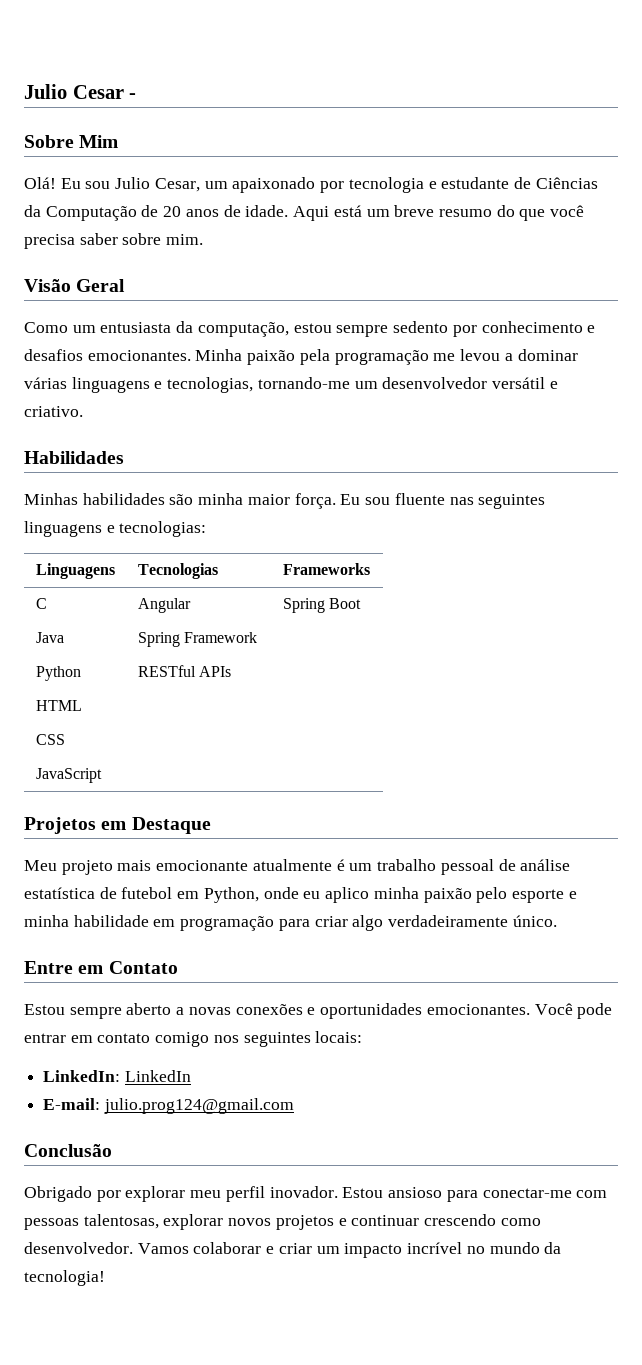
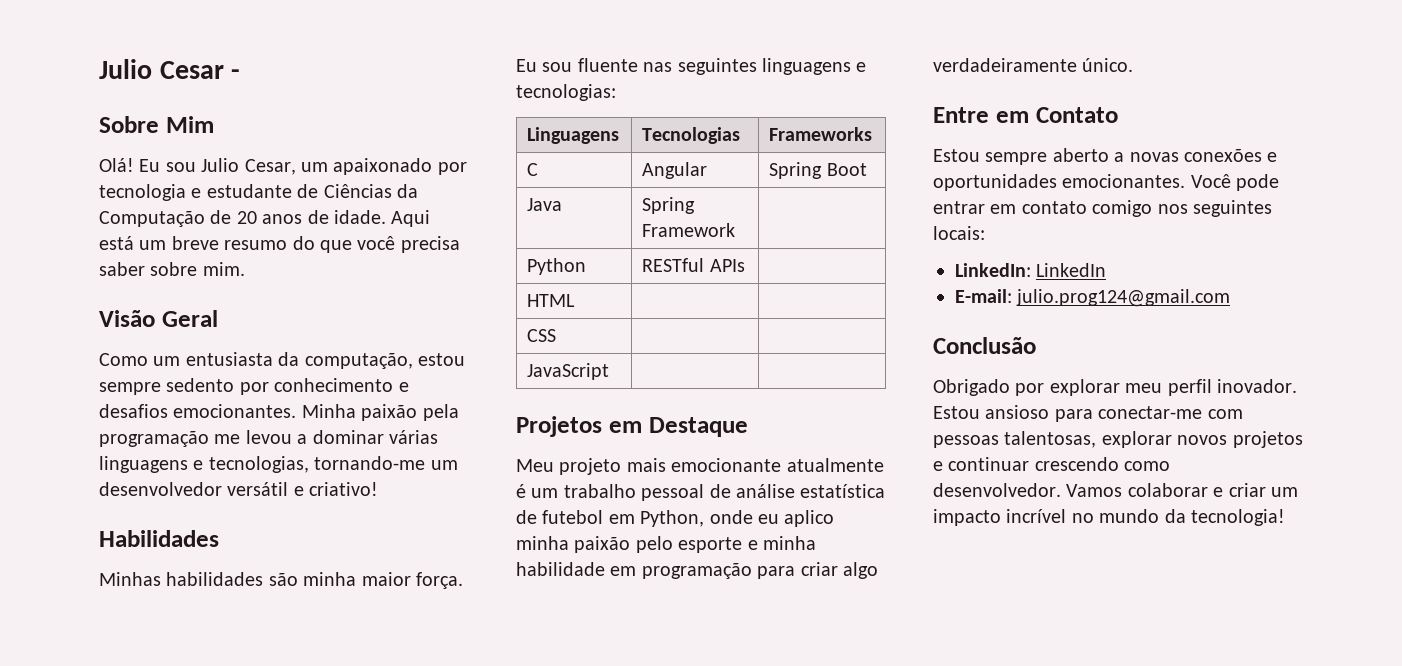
[24,406,83,417] criativo. -> [309,482,379,496] criativo!

